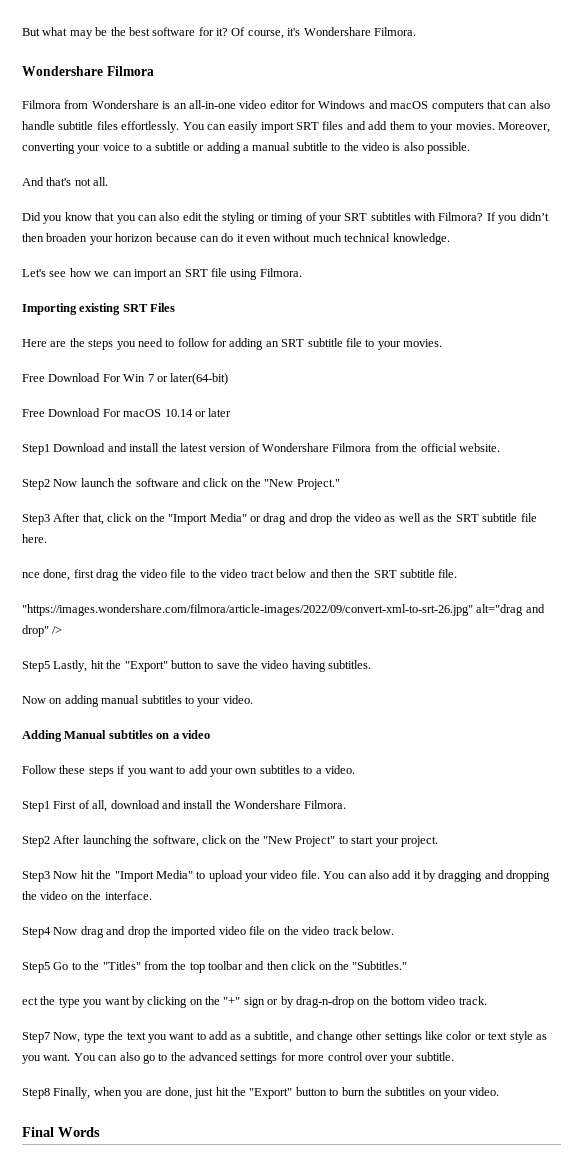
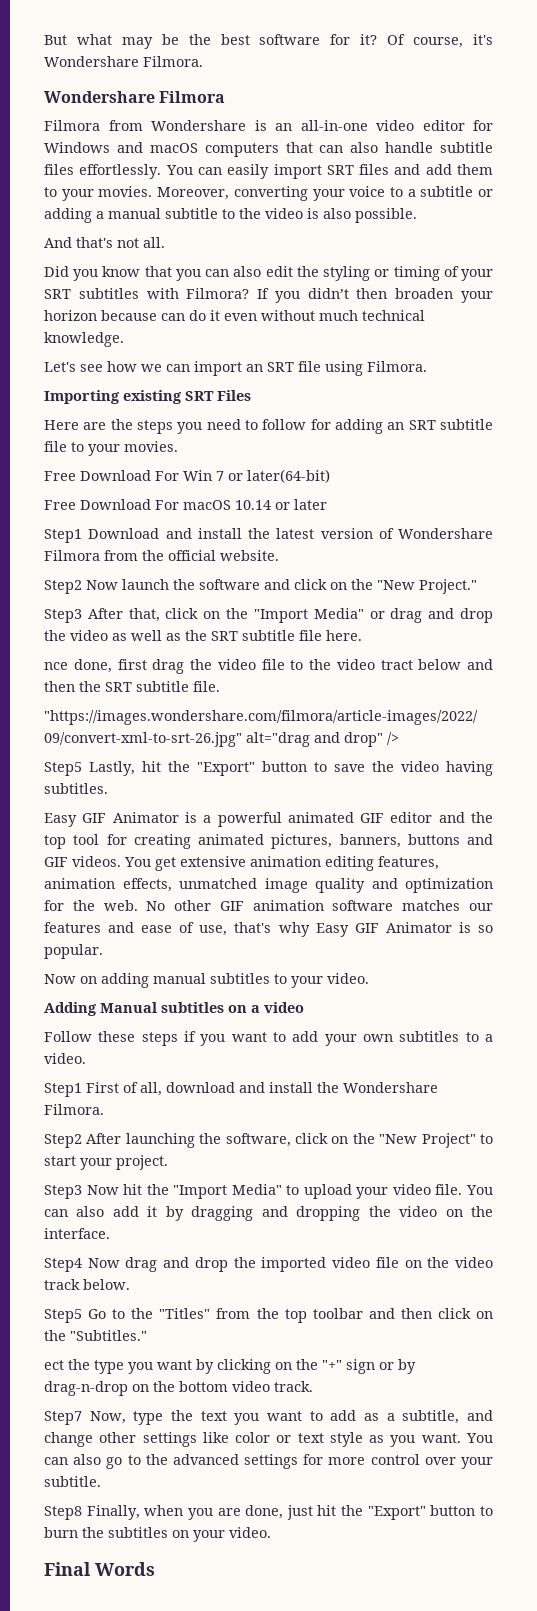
(372, 664) none -> [44,812,494,827] [44,834,493,849] [44,856,439,871] [44,878,493,893] [44,900,493,911] [44,922,493,937] [44,944,103,959] // Easy GIF Animator is a powerful animated GIF editor and the top tool for creating animated pictures, banners, buttons and GIF videos. You get extensive animation editing features, animation effects, unmatched image quality and optimization for the web. No other GIF animation software matches our features and ease of use, that's why Easy GIF Animator is so popular.

